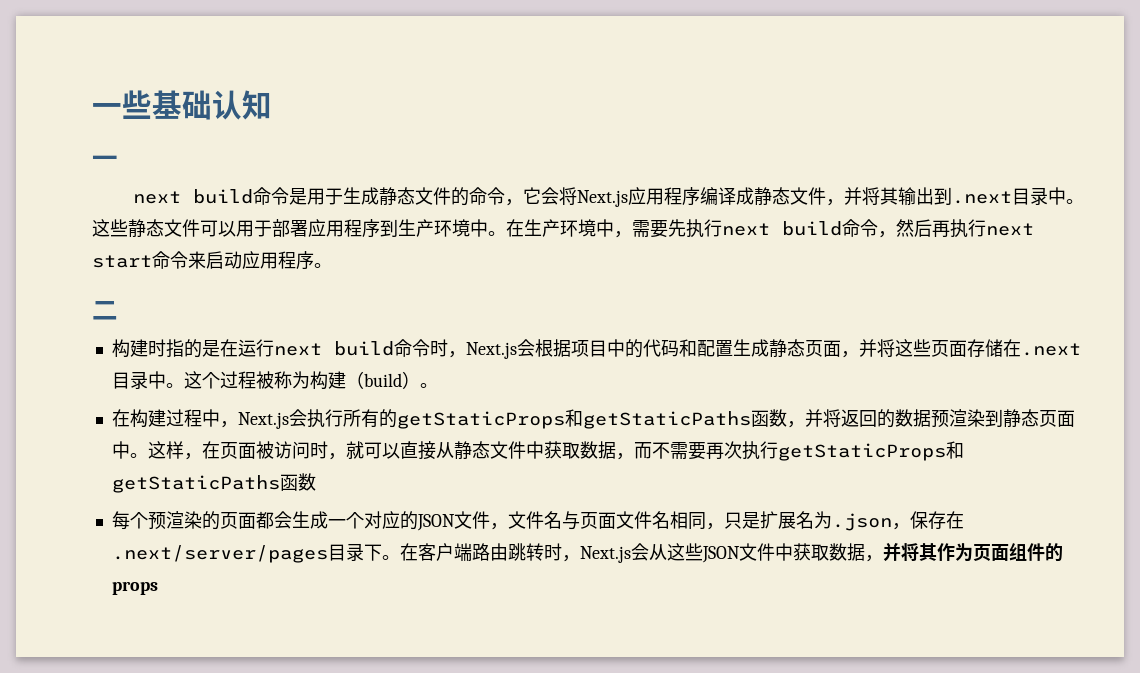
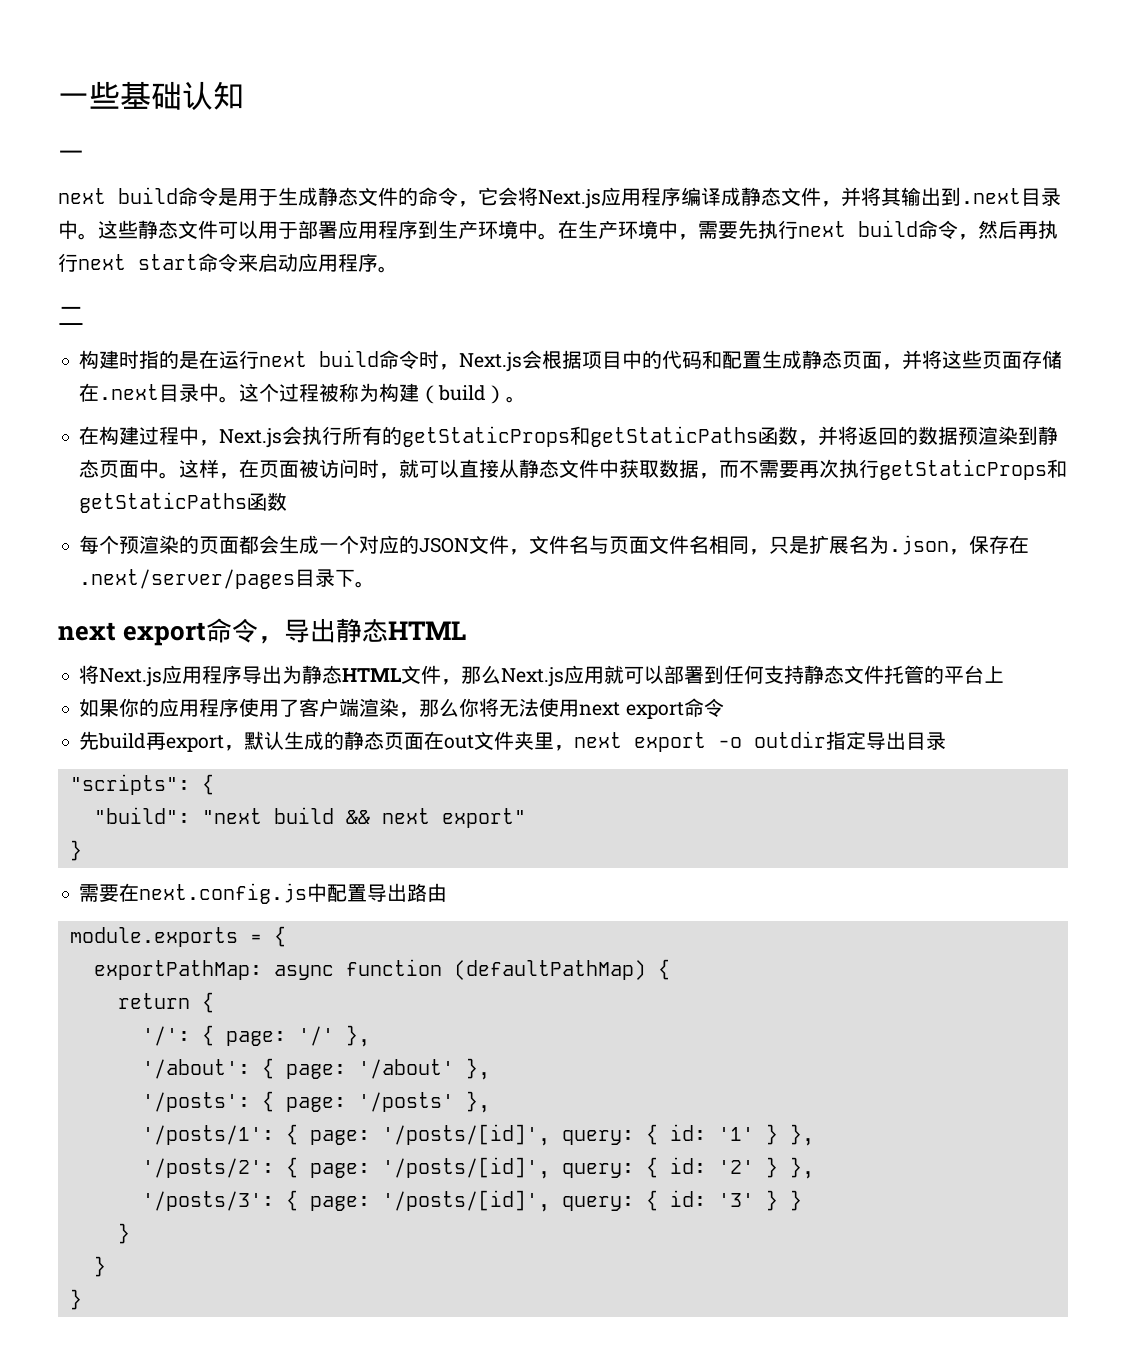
[399,542,1063,563] [111,581,158,595] 在客户端路由跳转时，Next.js会从这些JSON文件中获取数据，并将其作为页面组件的props -> [58,618,467,646] [79,665,1005,687] [79,698,724,719] [79,731,947,752] [69,774,214,795] [93,807,526,828] [69,840,82,861] [79,883,448,904] [69,926,286,947] [93,959,670,980] [117,992,214,1013] [141,1025,370,1047] [141,1058,490,1080] [141,1091,490,1113] [141,1124,814,1146] [141,1157,814,1179] [141,1190,802,1212] [117,1223,130,1244] [93,1256,106,1277] [69,1289,82,1310] // next export命令，导出静态HTML // 将Next.js应用程序导出为静态HTML文件，那么Next.js应用就可以部署到任何支持静态文件托管的平台上 // 如果你的应用程序使用了客户端渲染，那么你将无法使用next export命令 // 先build再export，默认生成的静态页面在out文件夹里，next export -o outdir指定导出目录 // "scripts": { // "build": "next build && next export" // } // 需要在next.config.js中配置导出路由 // module.exports = { // exportPathMap: async function (defaultPathMap) { // return { // '/': { page: '/' }, // '/about': { page: '/about' }, // '/posts': { page: '/posts' }, // '/posts/1': { page: '/posts/[id]', query: { id: '1' } }, // '/posts/2': { page: '/posts/[id]', query: { id: '2' } }, // '/posts/3': { page: '/posts/[id]', query: { id: '3' } } // } // } // }

